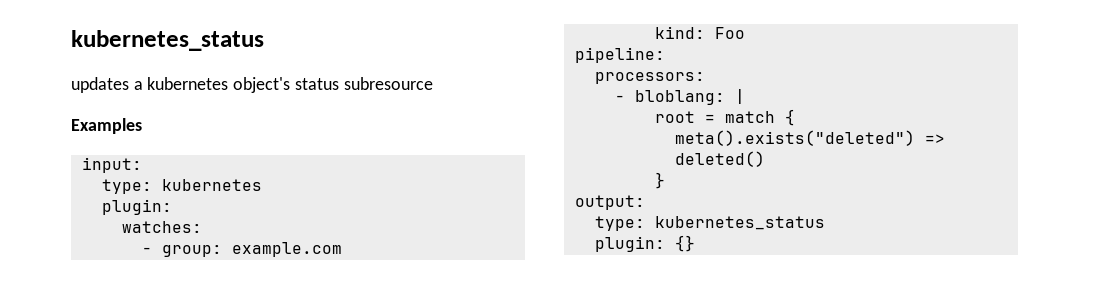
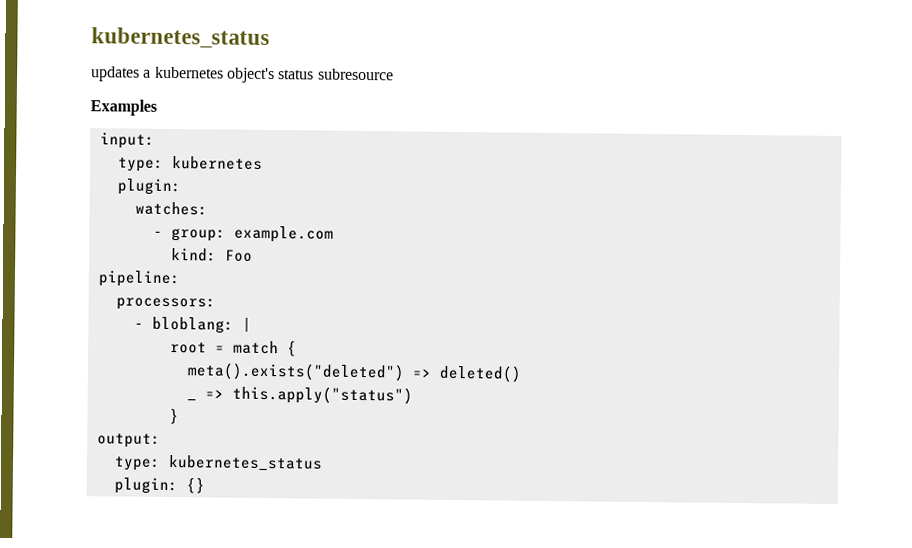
(765, 159) none -> [186,385,413,405] // _ => this.apply("status")

